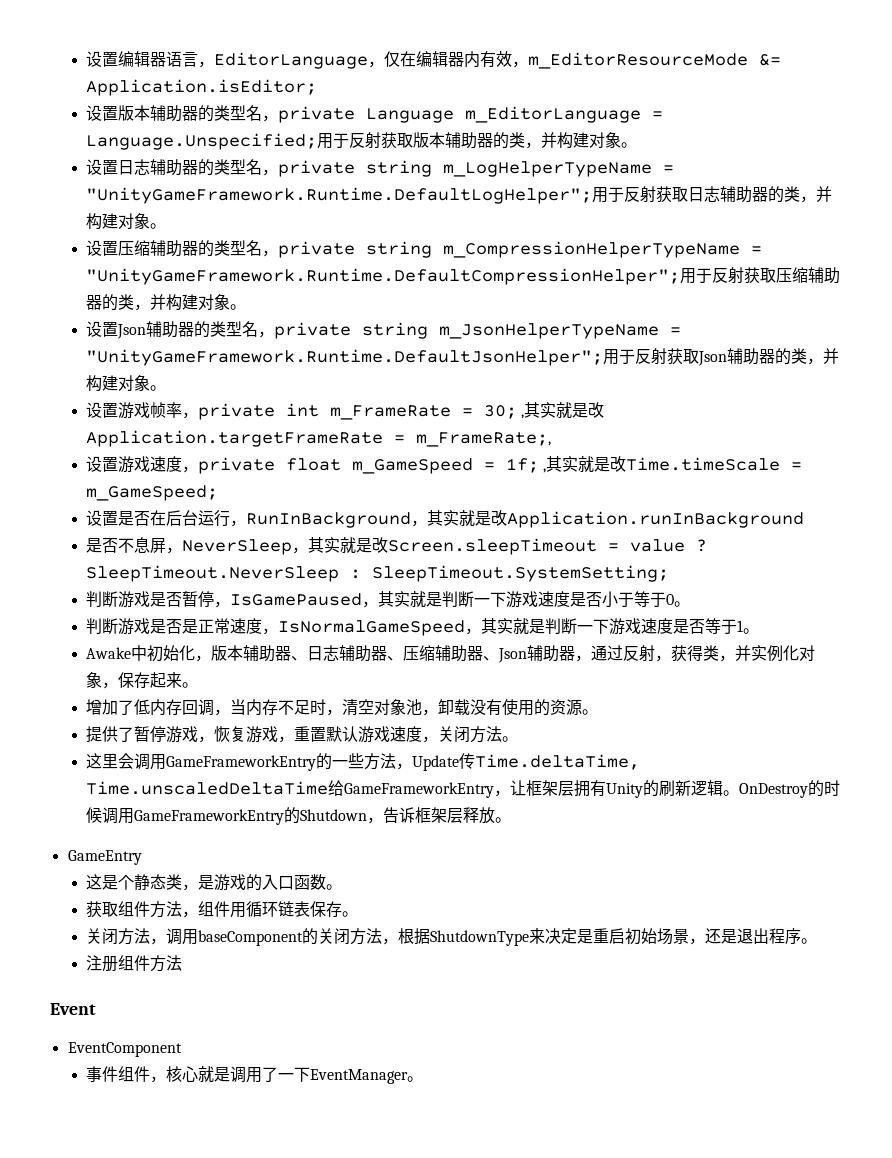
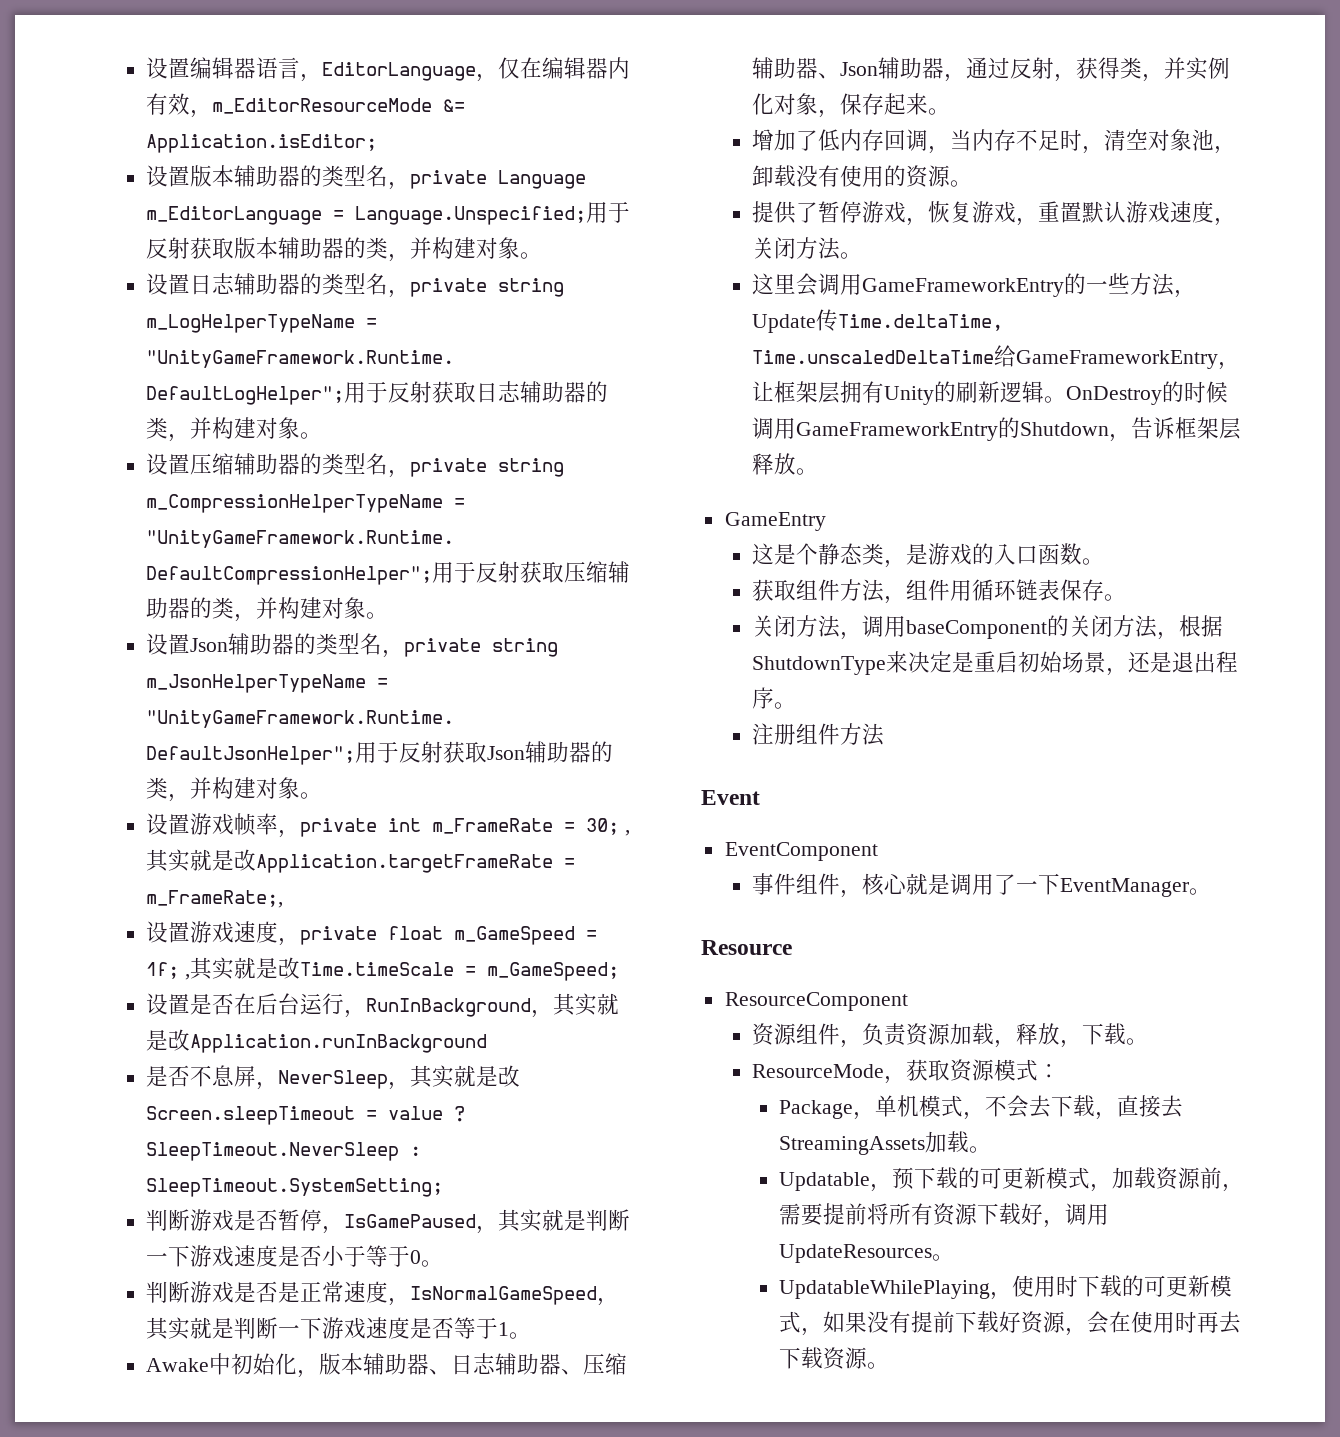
(423, 1079) none -> [701,940,792,955] [724,992,908,1011] [752,1023,1149,1048] [752,1059,1061,1084] [779,1095,1184,1120] [779,1131,992,1155] [779,1167,1245,1192] [779,1203,1110,1228] [779,1244,955,1263] [779,1275,1233,1300] [779,1311,1242,1336] [779,1347,890,1370] // Resource // ResourceComponent // 资源组件，负责资源加载，释放，下载。 // ResourceMode，获取资源模式： // Package，单机模式，不会去下载，直接去StreamingAssets加载。 // Updatable，预下载的可更新模式，加载资源前，需要提前将所有资源下载好，调用UpdateResources。 // UpdatableWhilePlaying，使用时下载的可更新模式，如果没有提前下载好资源，会在使用时再去下载资源。

